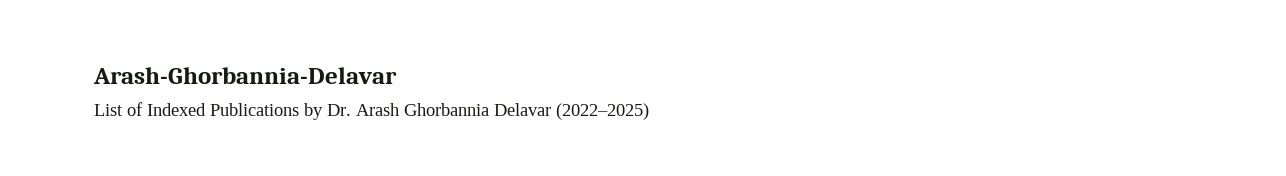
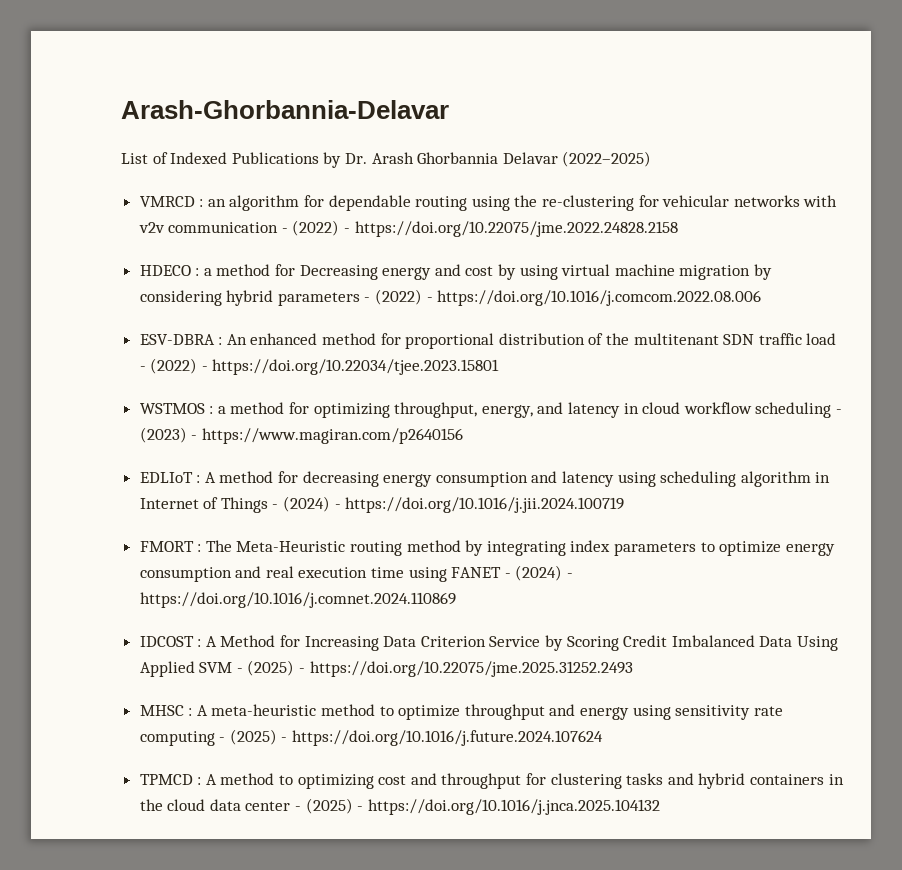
(649, 111) none -> [139,195,838,211] [138,220,678,237] [139,264,772,280] [139,289,762,306] [139,333,837,349] [139,358,500,375] [139,402,842,418] [139,427,463,444] [139,471,831,487] [139,496,625,513] [139,540,835,556] [139,565,574,582] [139,592,456,608] [139,635,838,651] [139,660,633,677] [139,704,783,720] [139,729,604,746] [139,773,844,789] [139,798,660,815] // VMRCD : an algorithm for dependable routing using the re-clustering for vehicular networks with v2v communication - (2022) - https://doi.org/10.22075/jme.2022.24828.2158 // HDECO : a method for Decreasing energy and cost by using virtual machine migration by considering hybrid parameters - (2022) - https://doi.org/10.1016/j.comcom.2022.08.006 // ESV-DBRA : An enhanced method for proportional distribution of the multitenant SDN traffic load - (2022) - https://doi.org/10.22034/tjee.2023.15801 // WSTMOS : a method for optimizing throughput, energy, and latency in cloud workflow scheduling - (2023) - https://www.magiran.com/p2640156 // EDLIoT : A method for decreasing energy consumption and latency using scheduling algorithm in Internet of Things - (2024) - https://doi.org/10.1016/j.jii.2024.100719 // FMORT : The Meta-Heuristic routing method by integrating index parameters to optimize energy consumption and real execution time using FANET - (2024) - https://doi.org/10.1016/j.comnet.2024.110869 // IDCOST : A Method for Increasing Data Criterion Service by Scoring Credit Imbalanced Data Using Applied SVM - (2025) - https://doi.org/10.22075/jme.2025.31252.2493 // MHSC : A meta-heuristic method to optimize throughput and energy using sensitivity rate computing - (2025) - https://doi.org/10.1016/j.future.2024.107624 // TPMCD : A method to optimizing cost and throughput for clustering tasks and hybrid containers in the cloud data center - (2025) - https://doi.org/10.1016/j.jnca.2025.104132

